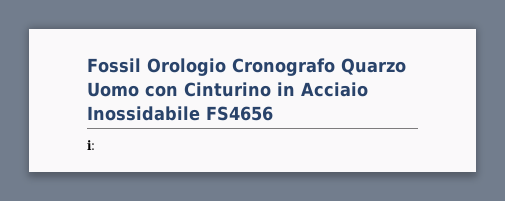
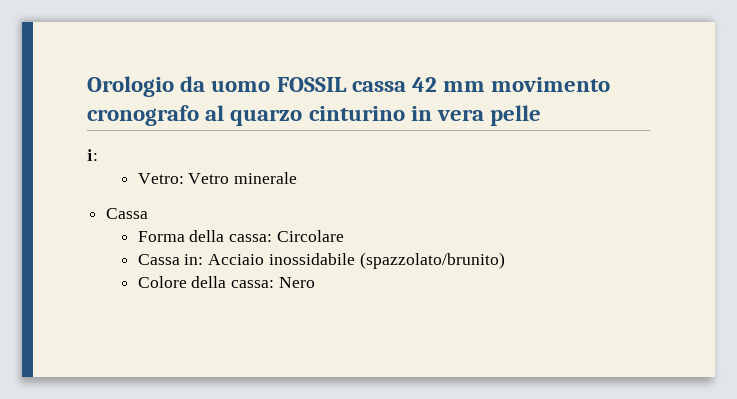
[87,58,406,76] [87,82,368,97] [87,106,273,121] [87,140,95,150] Fossil Orologio Cronografo Quarzo Uomo con Cinturino in Acciaio Inossidabile FS4656 // ℹ: -> [87,76,611,97] [87,105,542,126] [87,149,98,161] [137,172,298,184] [106,208,149,219] [137,230,344,242] [137,252,505,269] [137,276,315,288] Orologio da uomo FOSSIL cassa 42 mm movimento cronografo al quarzo cinturino in vera pelle // ℹ: // Vetro: Vetro minerale // Cassa // Forma della cassa: Circolare // Cassa in: Acciaio inossidabile (spazzolato/brunito) // Colore della cassa: Nero

